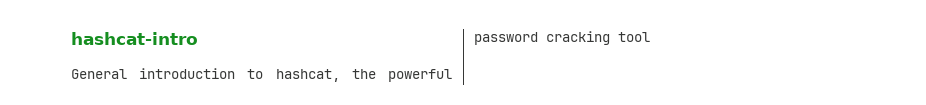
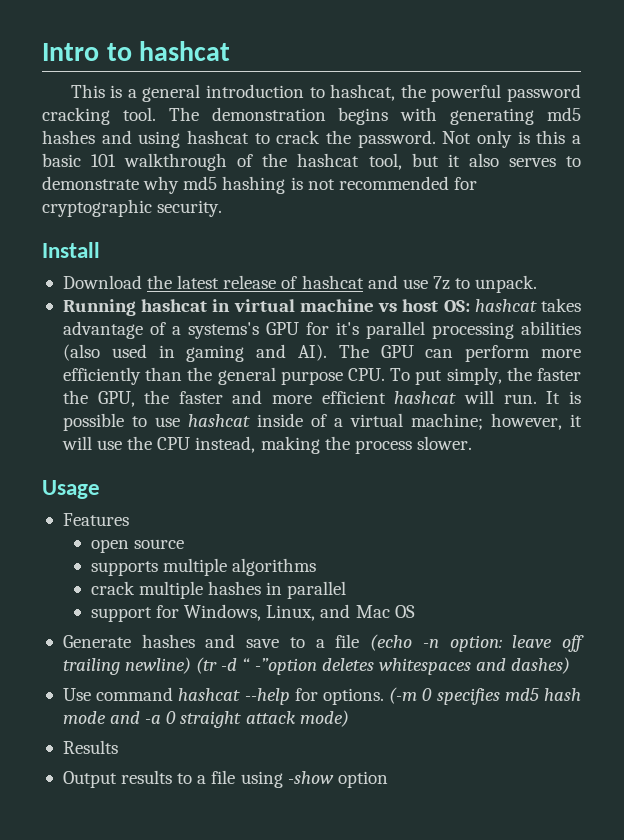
[71,32,198,45] [71,69,127,79] hashcat-intro // General -> [42,41,231,61] [70,84,201,102] Intro to hashcat // This is a general
[618,32,650,42] tool -> [122,107,581,125] [42,130,581,148] [42,153,581,171] [42,176,477,194] [42,199,223,217] [42,242,100,258] [62,275,538,293] [62,298,582,316] [62,321,581,339] [62,344,581,362] [62,367,581,385] [62,390,581,407] [62,413,582,431] [61,436,472,454] [42,480,100,499] [62,513,129,526] [90,539,185,553] [90,558,317,576] [90,581,347,599] [90,604,415,622] [62,634,585,652] [62,657,571,675] [62,687,582,705] [62,710,349,728] [62,740,118,754] [62,770,388,788] tool. The demonstration begins with generating md5 hashes and using hashcat to crack the password. Not only is this a basic 101 walkthrough of the hashcat tool, but it also serves to demonstrate why md5 hashing is not recommended for cryptographic security. // Install // Download the latest release of hashcat and use 7z to unpack. // Running hashcat in virtual machine vs host OS: hashcat takes advantage of a systems's GPU for it's parallel processing abilities (also used in gaming and AI). The GPU can perform more efficiently than the general purpose CPU. To put simply, the faster the GPU, the faster and more efficient hashcat will run. It is possible to use hashcat inside of a virtual machine; however, it will use the CPU instead, making the process slower. // Usage // Features // open source // supports multiple algorithms // crack multiple hashes in parallel // support for Windows, Linux, and Mac OS // Generate hashes and save to a file (echo -n option: leave off trailing newline) (tr -d “ -”option deletes whitespaces and dashes) // Use command hashcat --help for options. (-m 0 specifies md5 hash mode and -a 0 straight attack mode) // Results // Output results to a file using -show option

